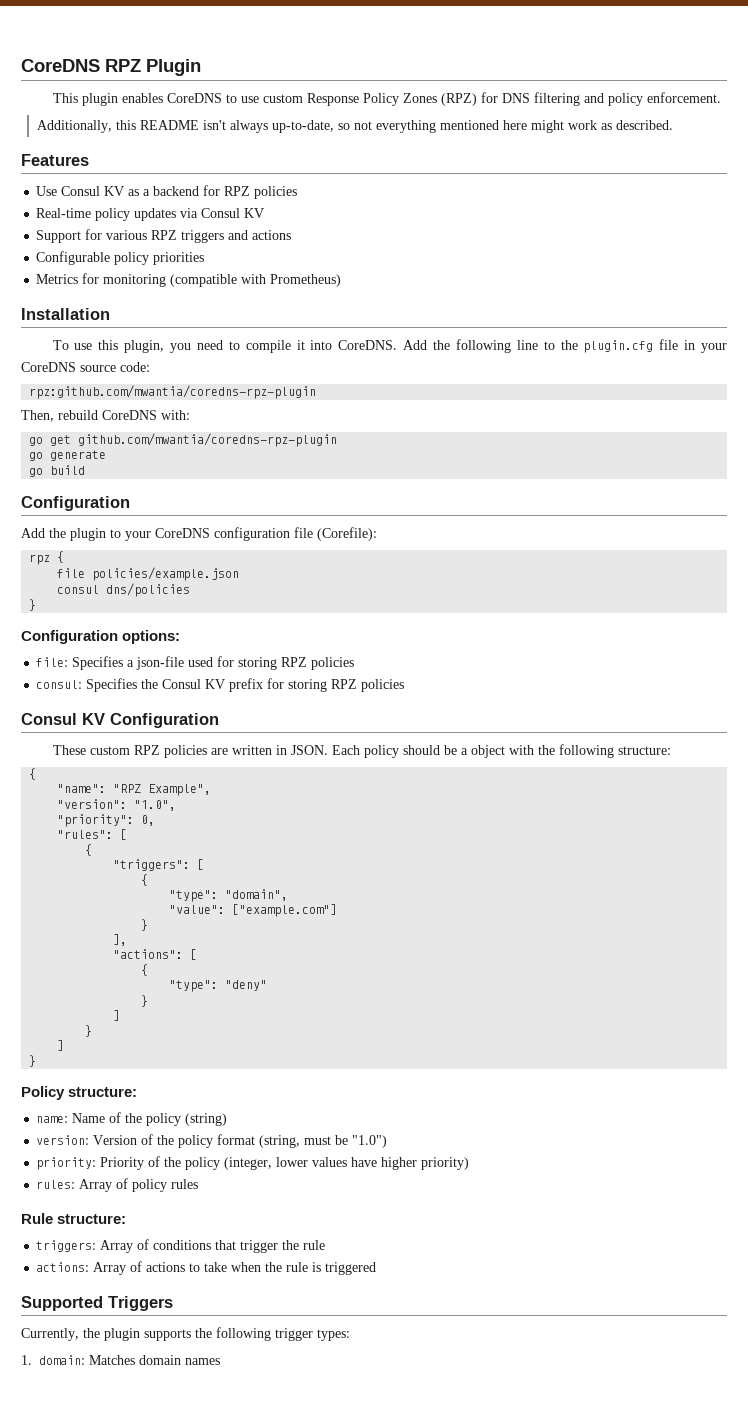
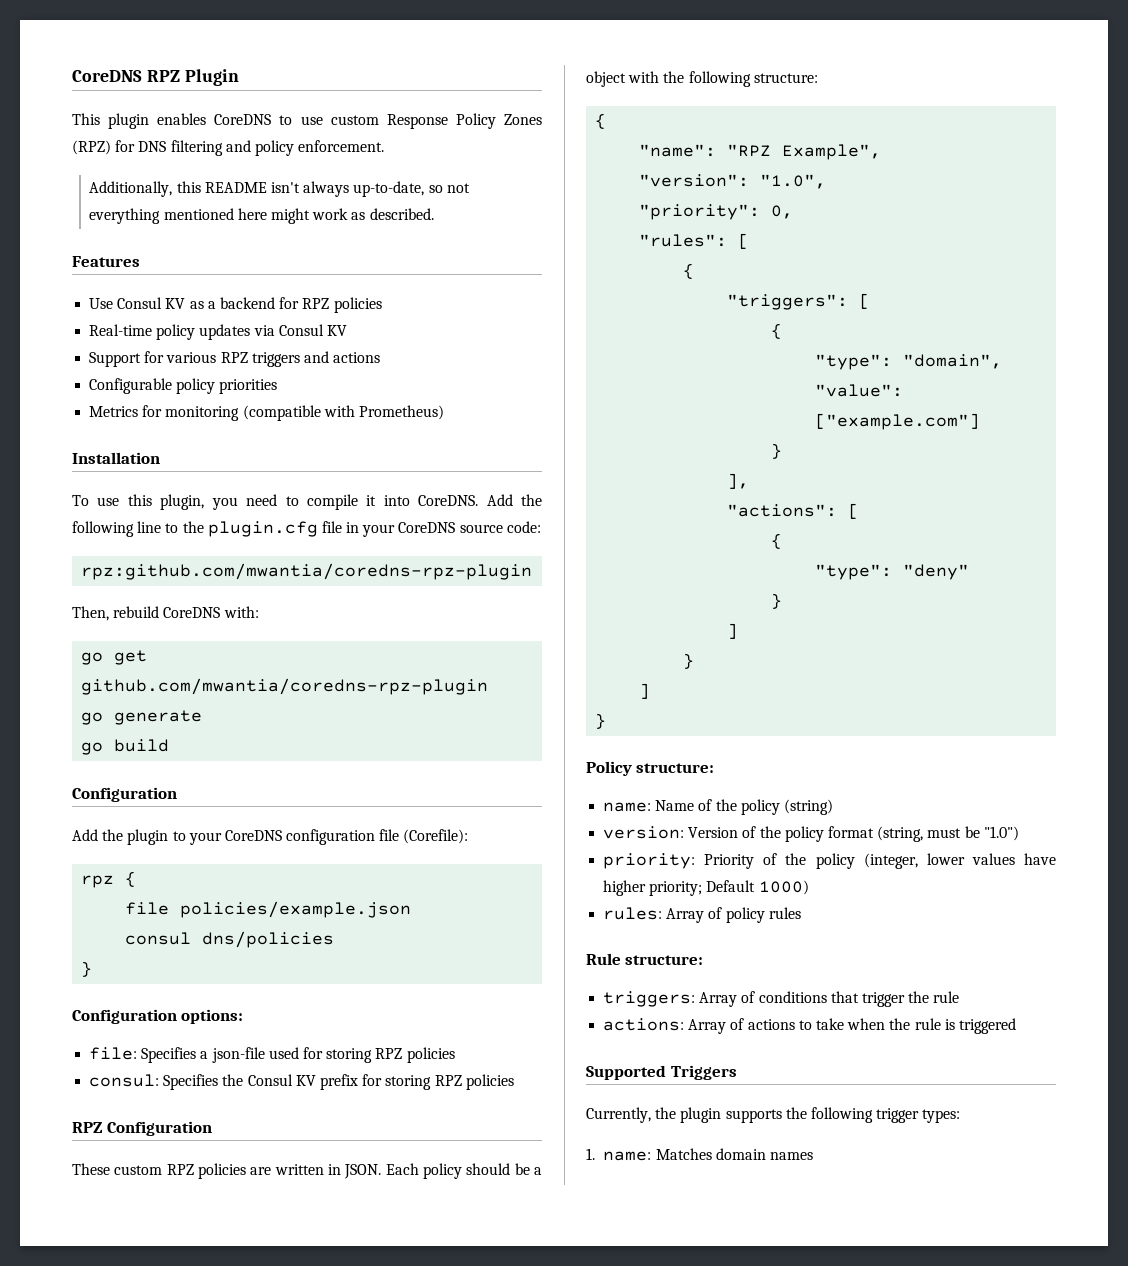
[21,713,105,725] Consul KV -> [72,1122,103,1133] RPZ
[421,1157,470,1170] priority) -> [649,880,809,896] priority; Default 1000)
[39,1355,85,1365] domain: -> [603,1151,652,1161] name:

